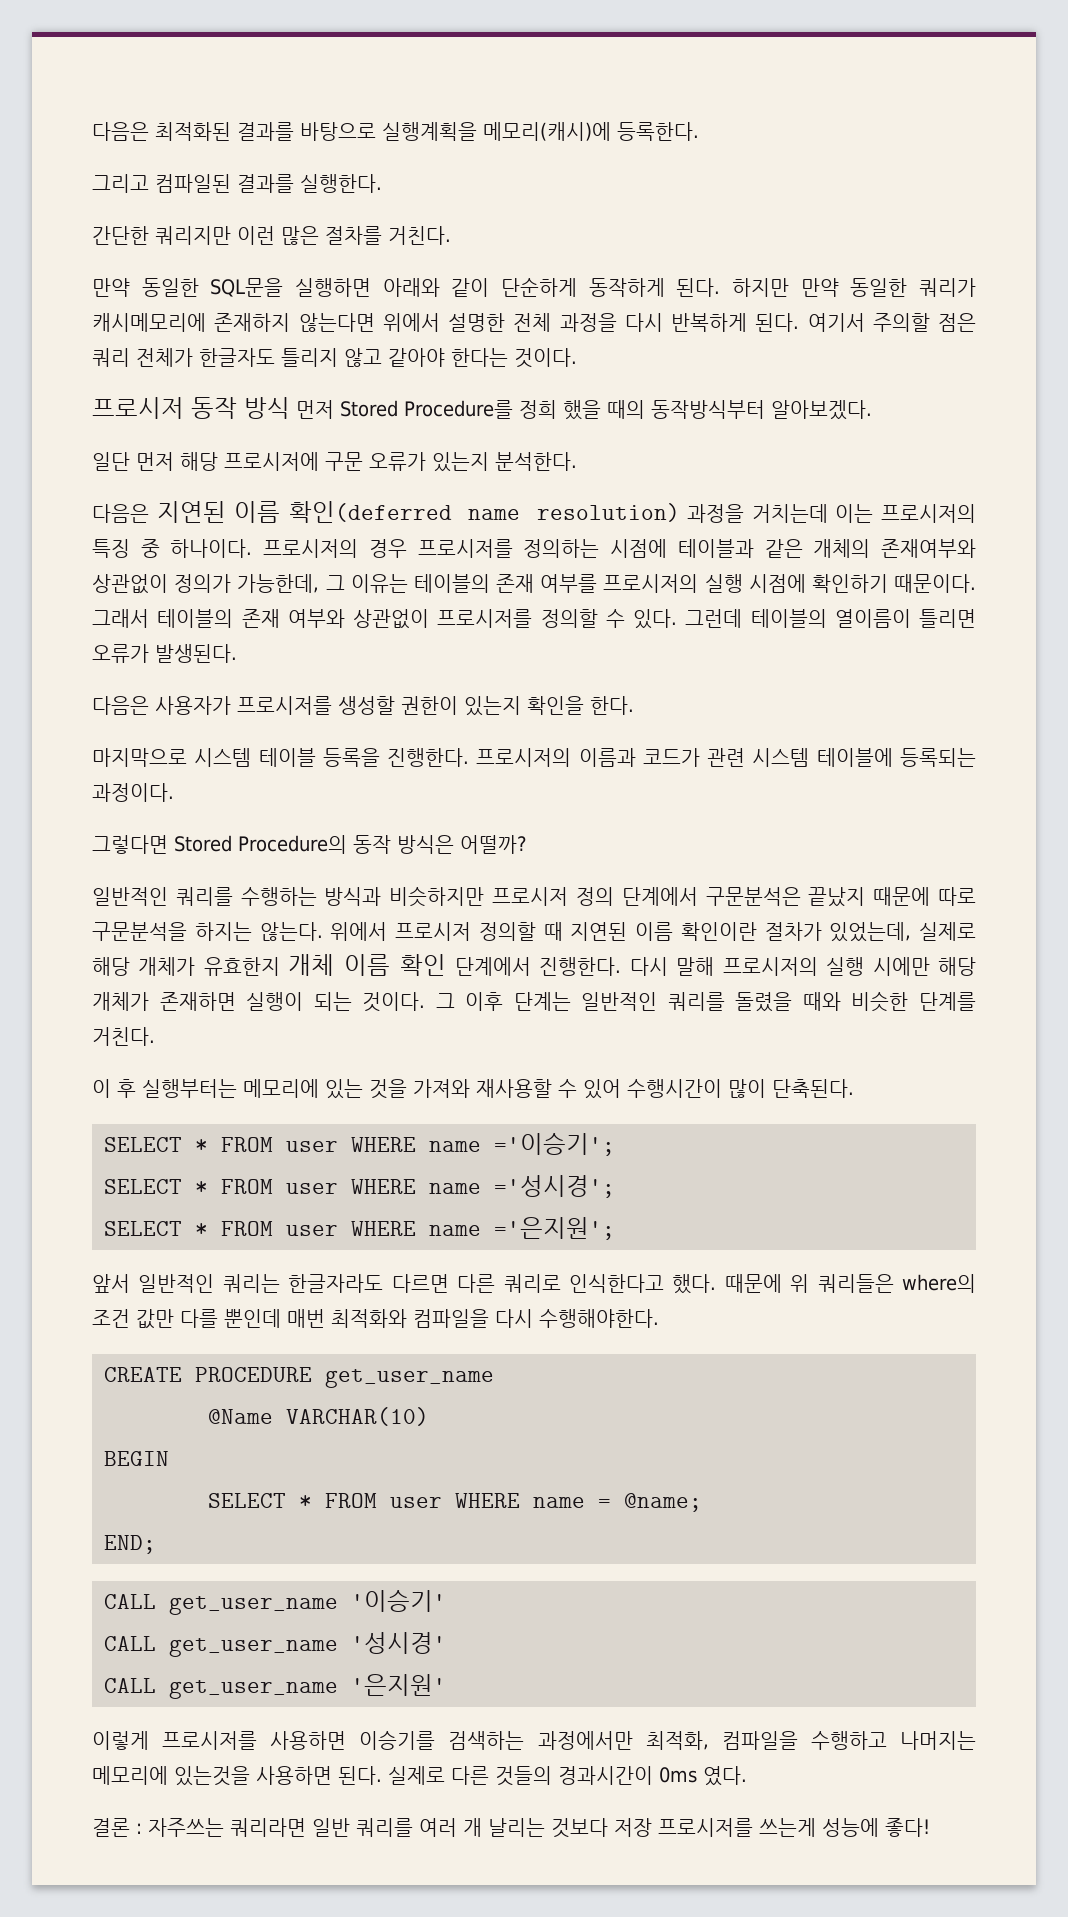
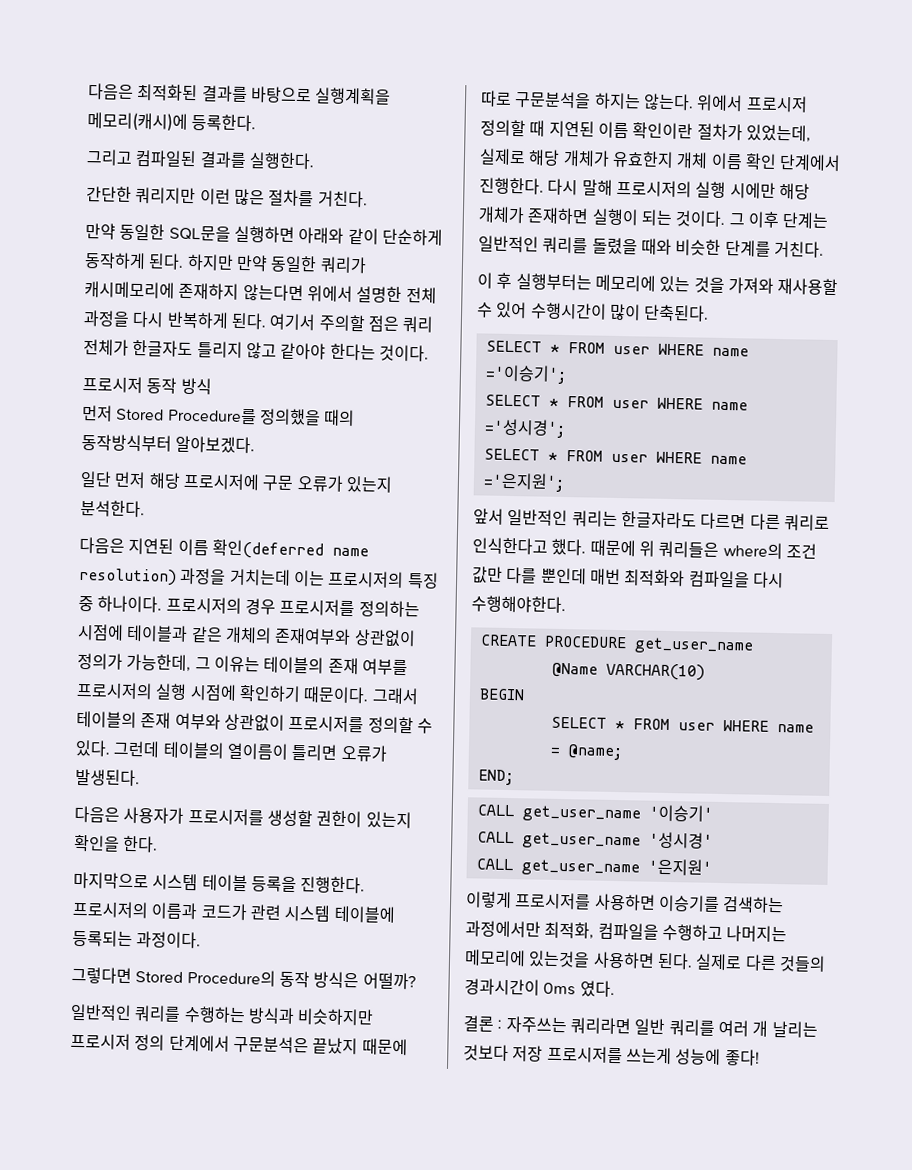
(290, 408) none -> (212, 386) //
[519,400,601,420] 정희 했을 -> [258,408,321,426] 정의했을

